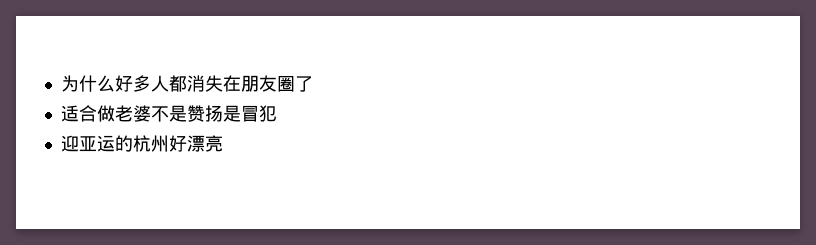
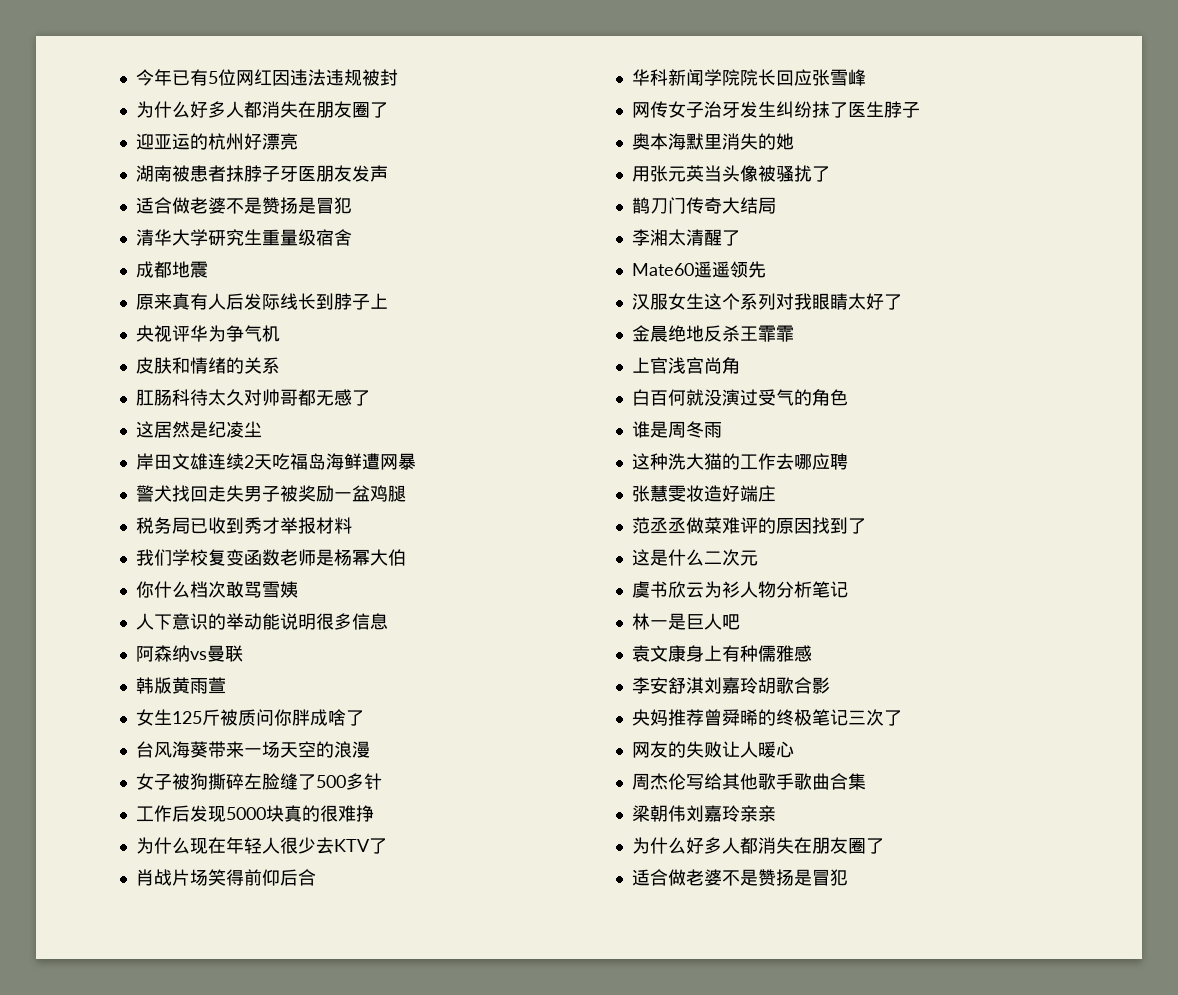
(60, 83) none -> [135,69,398,86] [135,101,388,118] [135,133,298,150] [135,165,388,182] [135,197,352,214] [135,229,352,246] [135,261,208,278] [135,293,388,310] [135,325,280,342] [135,357,280,374] [135,389,370,406] [135,421,262,438] [135,453,416,470] [135,485,406,502] [135,517,352,534] [135,549,406,566] [135,581,298,598] [135,613,388,630] [135,645,243,662] [135,677,226,694] [135,709,364,726] [135,741,370,758] [135,773,382,790] [135,805,374,822] [135,837,387,854] [135,869,316,886] [631,69,866,86] [631,101,920,118] [631,133,794,150] [631,165,830,182] [631,197,776,214] [631,229,740,246] [631,261,766,278] [631,293,902,310] [631,325,794,342] [631,357,740,374] [631,389,848,406] [631,421,722,438] [631,453,848,470] [631,485,776,502] [631,517,866,534] [631,549,758,566] [631,581,848,598] [631,613,740,630] [631,645,812,662] [631,677,830,694] [631,709,902,726] [631,741,794,758] [631,773,866,790] [631,805,776,822] 今年已有5位网红因违法违规被封 // 为什么好多人都消失在朋友圈了 // 迎亚运的杭州好漂亮 // 湖南被患者抹脖子牙医朋友发声 // 适合做老婆不是赞扬是冒犯 // 清华大学研究生重量级宿舍 // 成都地震 // 原来真有人后发际线长到脖子上 // 央视评华为争气机 // 皮肤和情绪的关系 // 肛肠科待太久对帅哥都无感了 // 这居然是纪凌尘 // 岸田文雄连续2天吃福岛海鲜遭网暴 // 警犬找回走失男子被奖励一盆鸡腿 // 税务局已收到秀才举报材料 // 我们学校复变函数老师是杨幂大伯 // 你什么档次敢骂雪姨 // 人下意识的举动能说明很多信息 // 阿森纳vs曼联 // 韩版黄雨萱 // 女生125斤被质问你胖成啥了 // 台风海葵带来一场天空的浪漫 // 女子被狗撕碎左脸缝了500多针 // 工作后发现5000块真的很难挣 // 为什么现在年轻人很少去KTV了 // 肖战片场笑得前仰后合 // 华科新闻学院院长回应张雪峰 // 网传女子治牙发生纠纷抹了医生脖子 // 奥本海默里消失的她 // 用张元英当头像被骚扰了 // 鹊刀门传奇大结局 // 李湘太清醒了 // Mate60遥遥领先 // 汉服女生这个系列对我眼睛太好了 // 金晨绝地反杀王霏霏 // 上官浅宫尚角 // 白百何就没演过受气的角色 // 谁是周冬雨 // 这种洗大猫的工作去哪应聘 // 张慧雯妆造好端庄 // 范丞丞做菜难评的原因找到了 // 这是什么二次元 // 虞书欣云为衫人物分析笔记 // 林一是巨人吧 // 袁文康身上有种儒雅感 // 李安舒淇刘嘉玲胡歌合影 // 央妈推荐曾舜晞的终极笔记三次了 // 网友的失败让人暖心 // 周杰伦写给其他歌手歌曲合集 // 梁朝伟刘嘉玲亲亲 //
[60,135,223,152] // 迎亚运的杭州好漂亮 -> (848, 877) none

